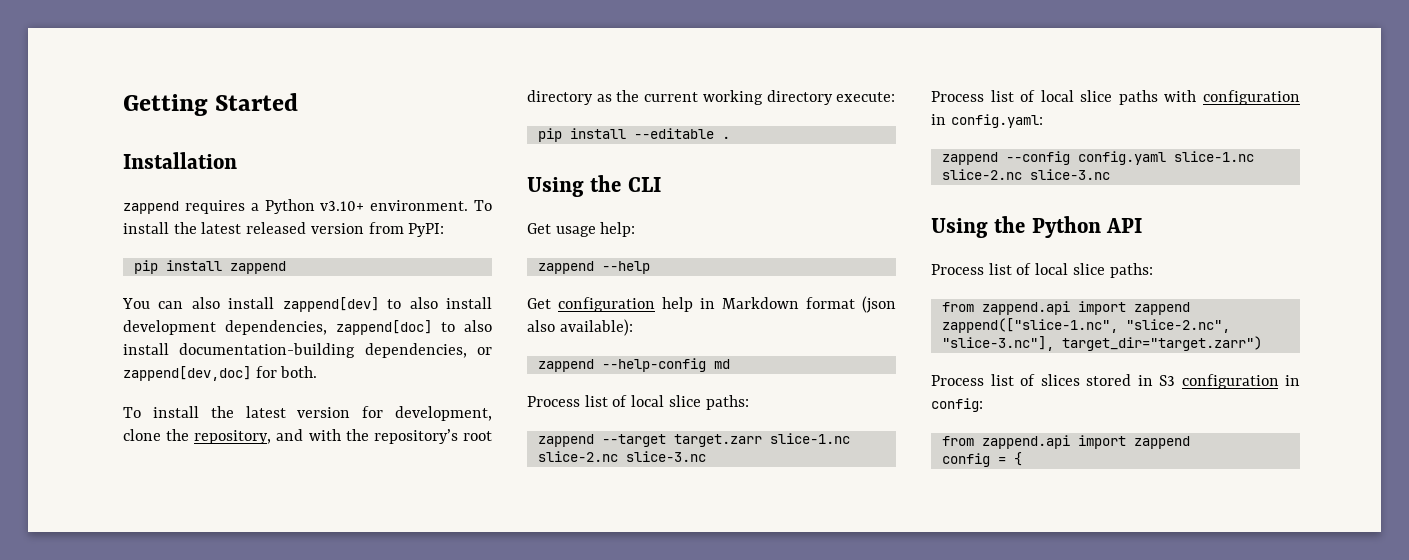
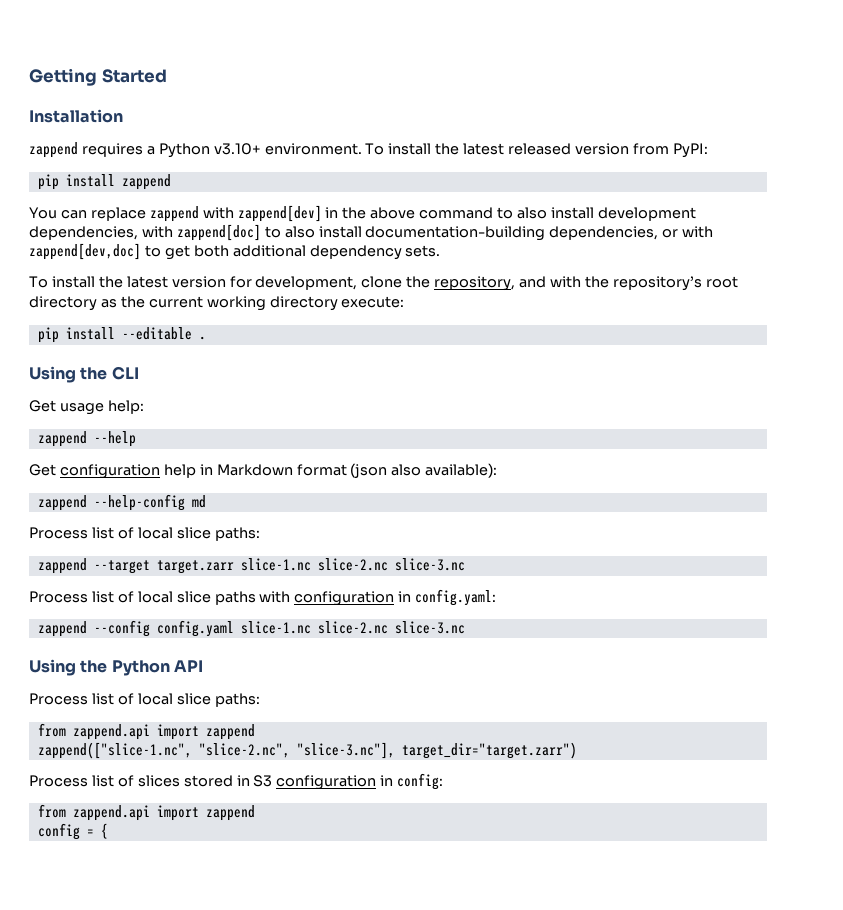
[191,297,379,312] also install zappend[dev] -> [90,205,494,222] replace zappend with zappend[dev] in the above command
(327, 327) none -> [141,226,173,238] with
[123,366,318,381] zappend[dev,doc] for both. -> [682,226,714,238] [29,243,441,260] with zappend[dev,doc] to get both additional dependency sets.

